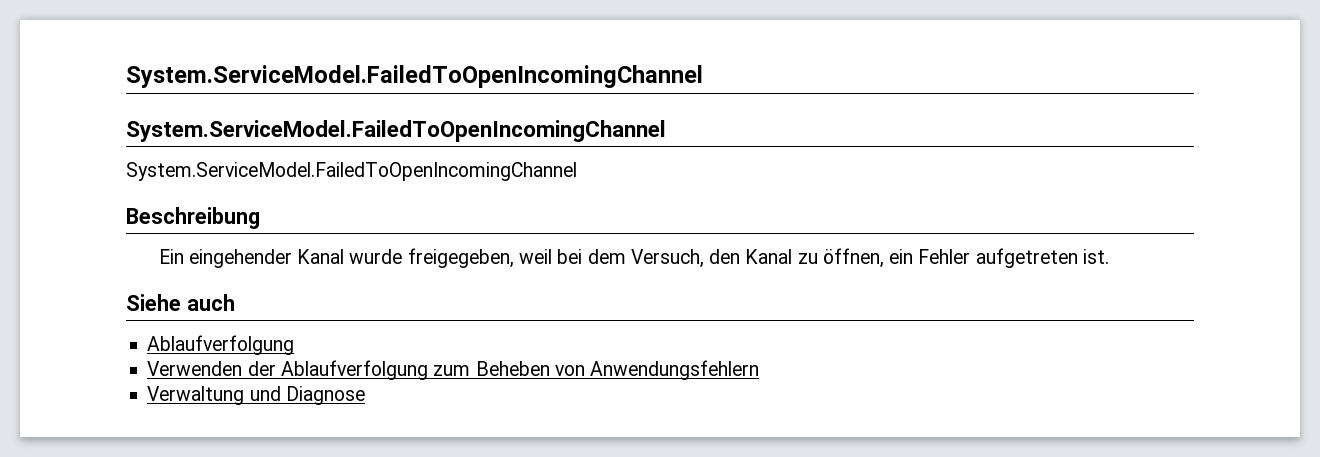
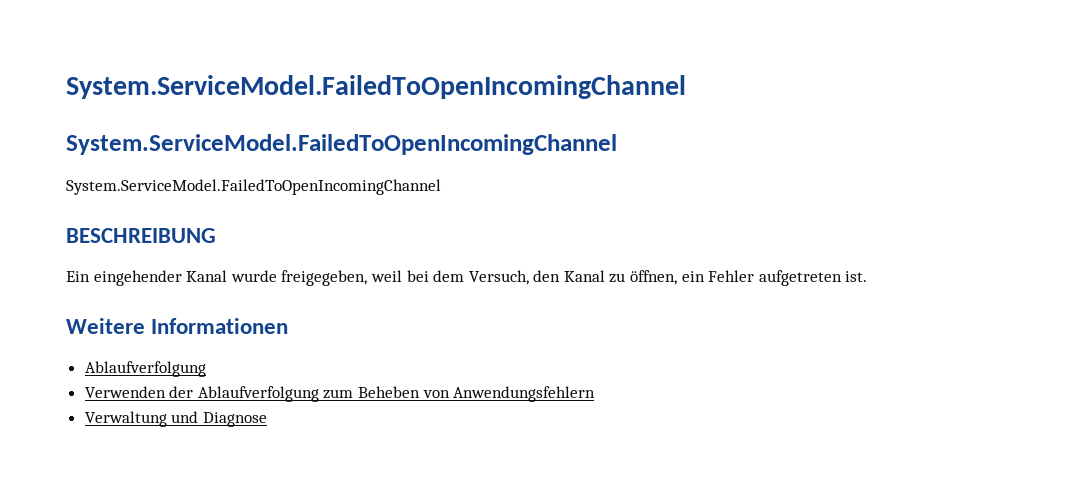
[126,207,260,229] Beschreibung -> [66,228,216,243] BESCHREIBUNG
[126,294,235,311] Siehe auch -> [66,318,289,334] Weitere Informationen

